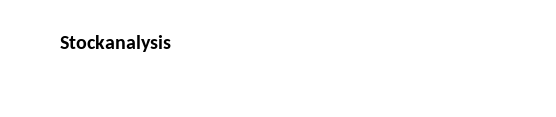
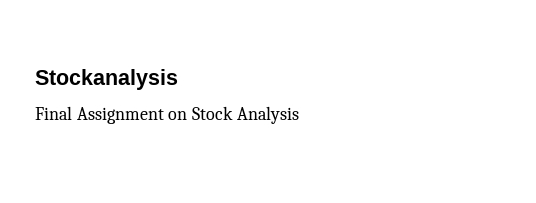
(171, 43) none -> [35,106,299,124] // Final Assignment on Stock Analysis

